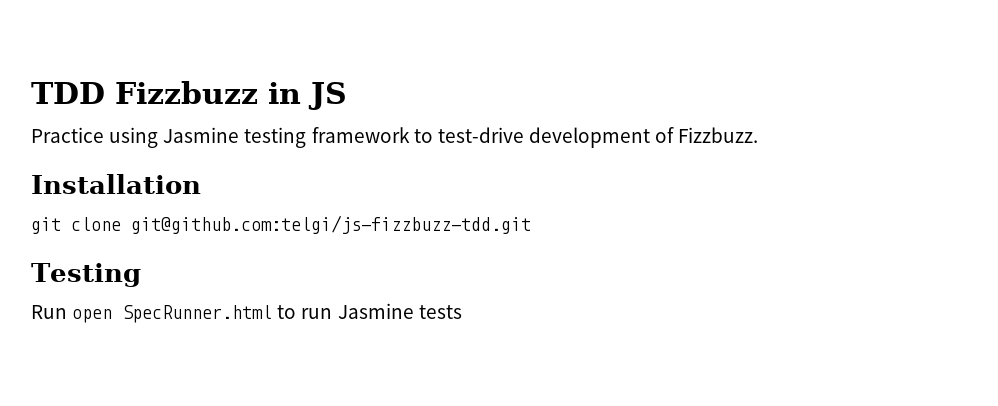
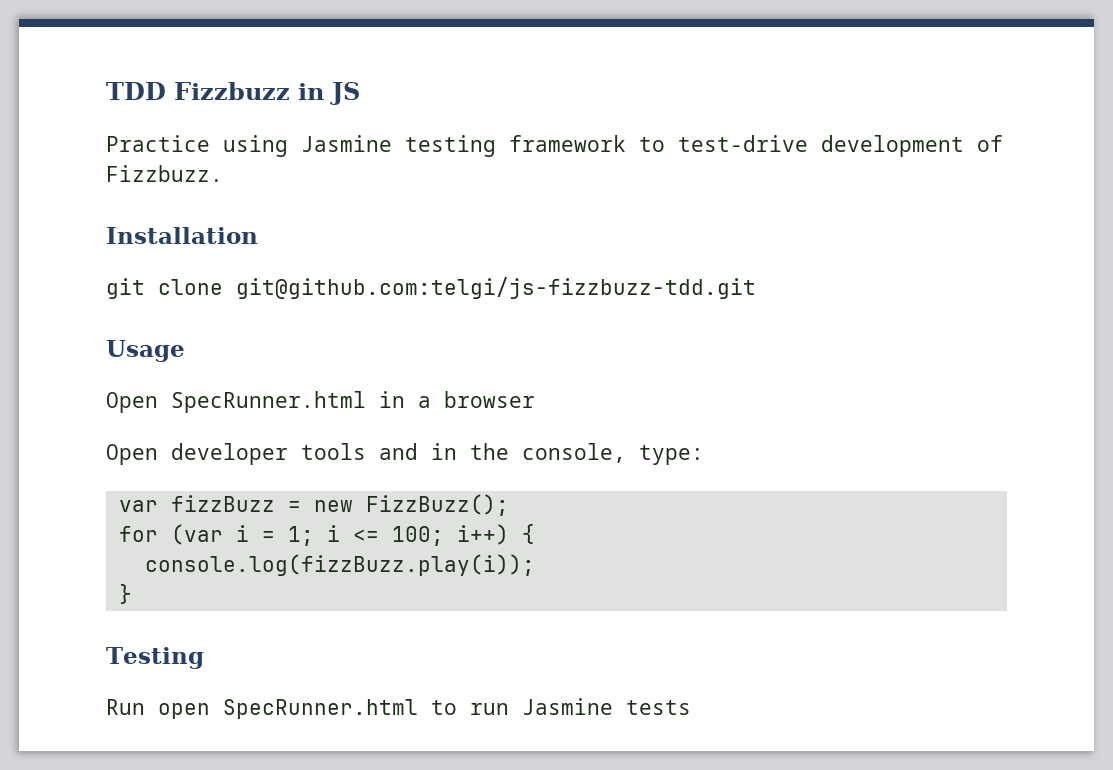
(531, 224) none -> [106,340,185,362] [106,391,535,413] [106,443,704,465] [118,494,509,516] [118,524,535,546] [144,554,535,576] [118,584,132,604] // Usage // Open SpecRunner.html in a browser // Open developer tools and in the console, type: // var fizzBuzz = new FizzBuzz(); // for (var i = 1; i <= 100; i++) { // console.log(fizzBuzz.play(i)); // }

